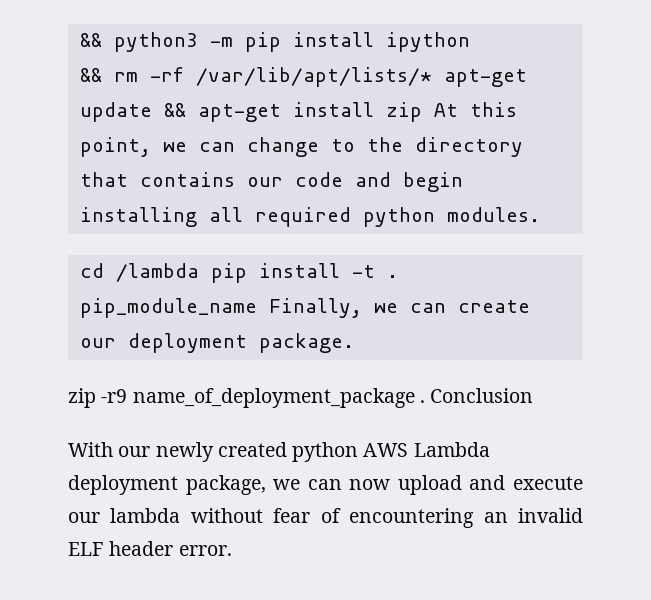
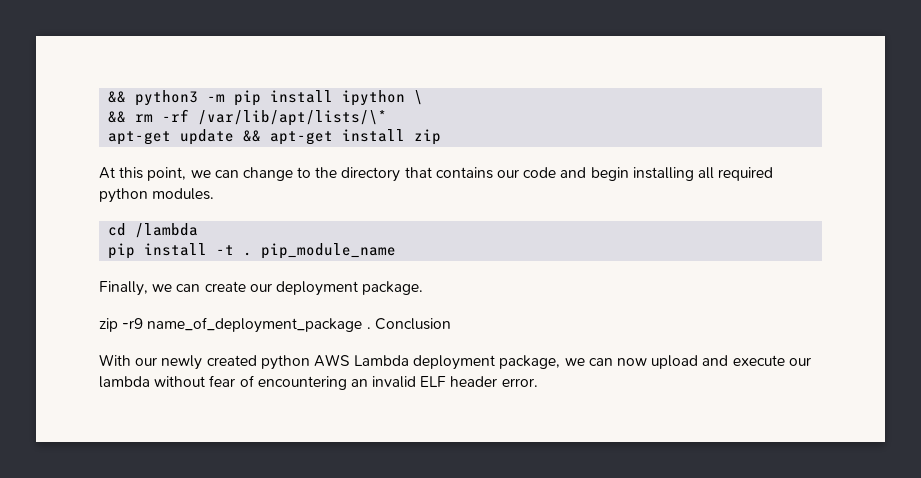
(470, 42) none -> [414,90,424,105] \
[195,67,432,87] /var/lib/apt/lists/* -> [198,110,388,126] /var/lib/apt/lists/\* //
(422, 112) none -> (442, 137) //
(199, 272) none -> (199, 230) //
(257, 308) none -> (397, 251) //

